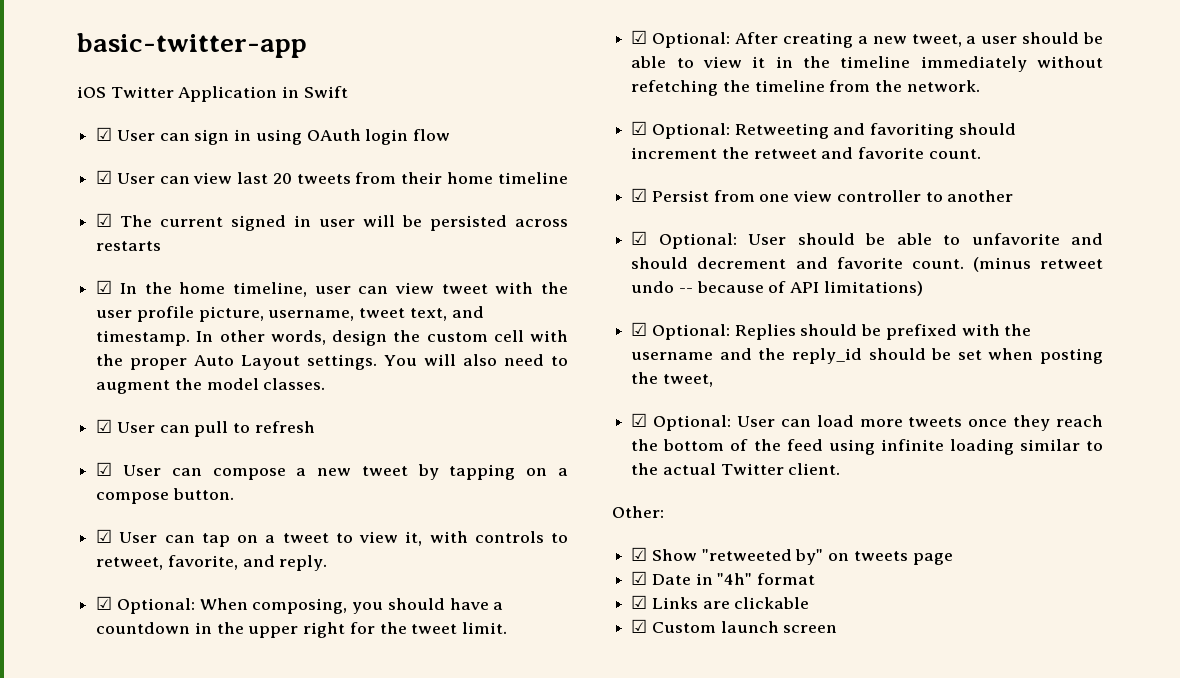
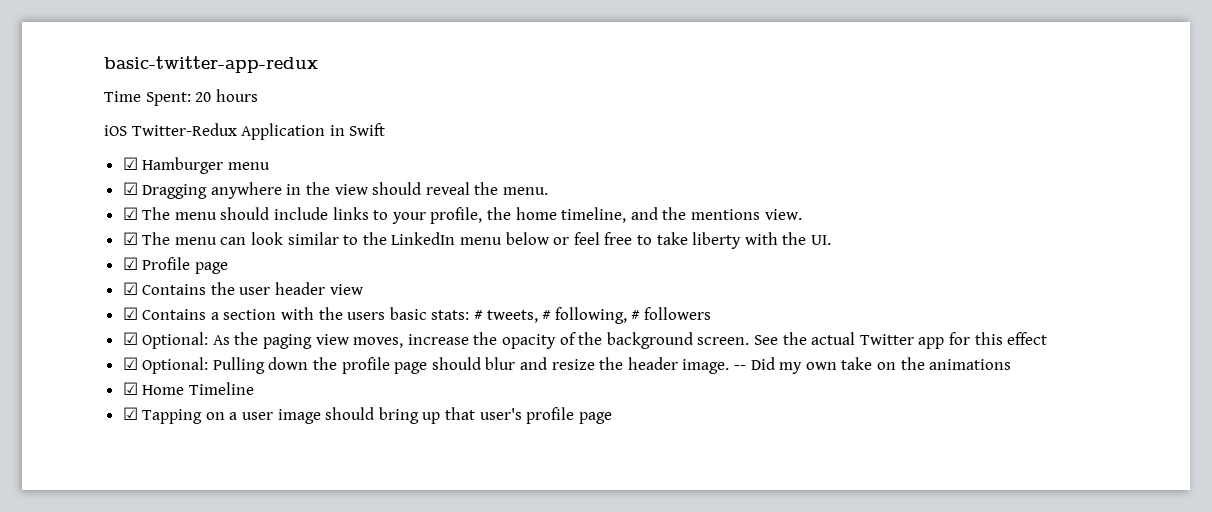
[77,33,307,58] basic-twitter-app -> [104,56,318,73] [104,89,258,106] basic-twitter-app-redux // Time Spent: 20 hours
[110,86,174,98] Twitter -> [131,123,237,136] Twitter-Redux
[116,129,451,145] [96,170,568,184] [96,213,568,231] [96,241,162,251] [96,280,568,297] [96,306,484,322] [96,330,568,346] [96,354,568,370] [96,378,326,394] [96,419,315,437] [96,462,568,480] [96,488,234,504] [96,529,568,547] [96,555,328,571] [96,596,504,614] [96,622,508,638] [631,30,1103,48] [631,56,1103,72] [631,80,980,96] [631,121,1016,139] [631,147,981,159] [631,188,1014,202] [631,231,1103,249] [631,257,1103,272] [631,281,923,296] [631,322,1032,340] [631,348,1103,364] [631,372,713,387] [631,413,1103,431] [631,439,1103,455] [631,463,841,475] [612,506,664,518] [631,547,953,565] [631,571,816,585] [631,595,810,609] [631,619,838,633] User can sign in using OAuth login flow // ☑ User can view last 20 tweets from their home timeline // ☑ The current signed in user will be persisted across restarts // ☑ In the home timeline, user can view tweet with the user profile picture, username, tweet text, and timestamp. In other words, design the custom cell with the proper Auto Layout settings. You will also need to augment the model classes. // ☑ User can pull to refresh // ☑ User can compose a new tweet by tapping on a compose button. // ☑ User can tap on a tweet to view it, with controls to retweet, favorite, and reply. // ☑ Optional: When composing, you should have a countdown in the upper right for the tweet limit. // ☑ Optional: After creating a new tweet, a user should be able to view it in the timeline immediately without refetching the timeline from the network. // ☑ Optional: Retweeting and favoriting should increment the retweet and favorite count. // ☑ Persist from one view controller to another // ☑ Optional: User should be able to unfavorite and should decrement and favorite count. (minus retweet undo -- because of API limitations) // ☑ Optional: Replies should be prefixed with the username and the reply_id should be set when posting the tweet, // ☑ Optional: User can load more tweets once they reach the bottom of the feed using infinite loading similar to the actual Twitter client. // Other: // ☑ Show "retweeted by" on tweets page // ☑ Date in "4h" format // ☑ Links are clickable // ☑ Custom launch screen -> [142,157,270,174] [122,182,549,199] [122,207,802,224] [122,232,831,249] [122,257,228,274] [122,282,363,295] [122,307,711,324] [122,332,1048,349] [122,357,1012,374] [122,382,254,395] [122,407,612,424] Hamburger menu // ☑ Dragging anywhere in the view should reveal the menu. // ☑ The menu should include links to your profile, the home timeline, and the mentions view. // ☑ The menu can look similar to the LinkedIn menu below or feel free to take liberty with the UI. // ☑ Profile page // ☑ Contains the user header view // ☑ Contains a section with the users basic stats: # tweets, # following, # followers // ☑ Optional: As the paging view moves, increase the opacity of the background screen. See the actual Twitter app for this effect // ☑ Optional: Pulling down the profile page should blur and resize the header image. -- Did my own take on the animations // ☑ Home Timeline // ☑ Tapping on a user image should bring up that user's profile page

